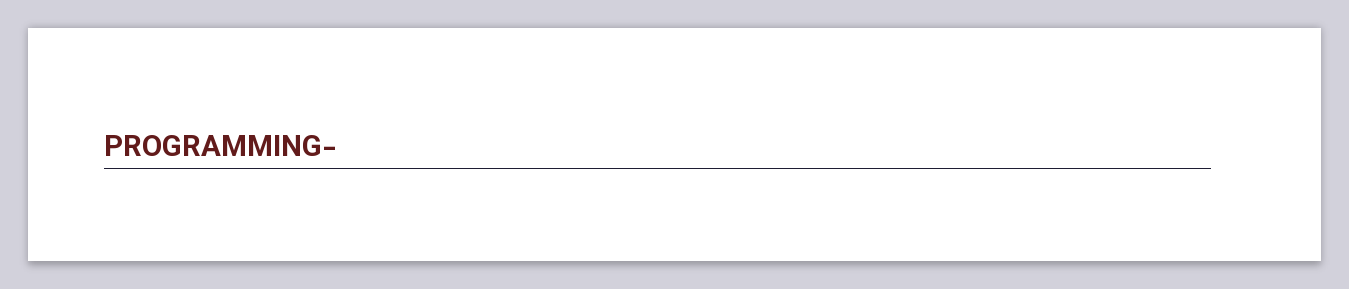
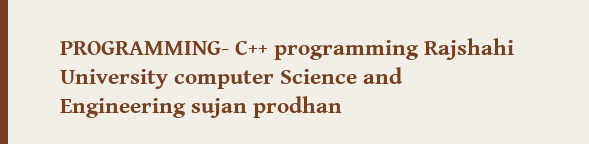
(337, 145) none -> [235,38,515,60] [60,67,404,89] [60,96,343,118] C++ programming Rajshahi University computer Science and Engineering sujan prodhan

